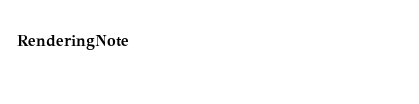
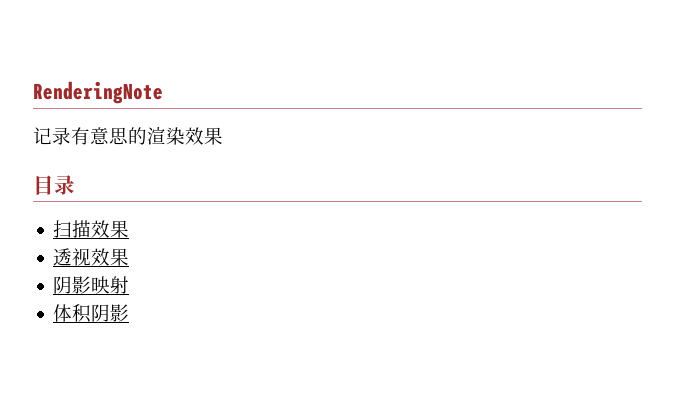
(129, 42) none -> [33,127,223,145] [33,175,75,195] [53,220,130,238] [53,248,130,266] [53,276,130,294] [53,304,130,323] // 记录有意思的渲染效果 // 目录 // 扫描效果 // 透视效果 // 阴影映射 // 体积阴影

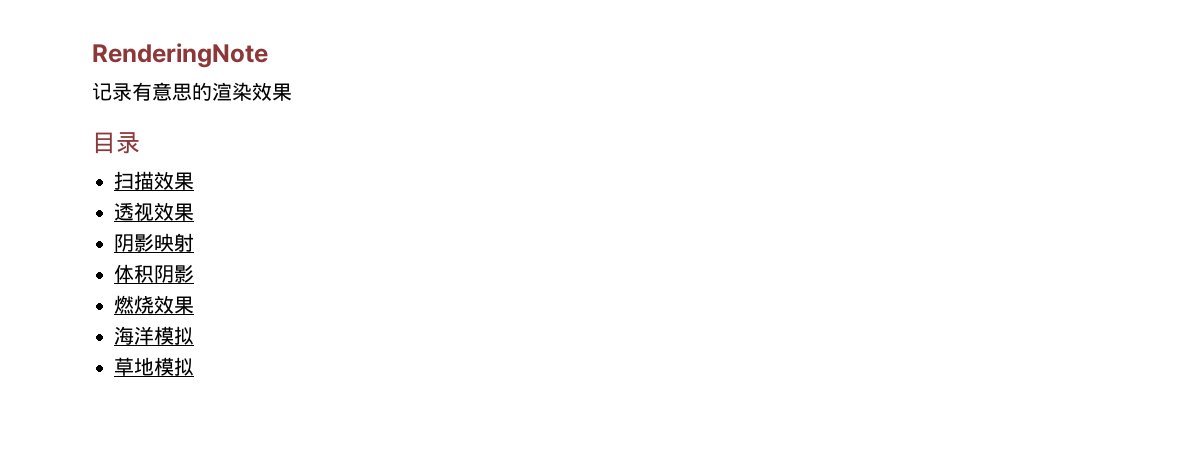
(130, 313) none -> [114,295,194,314] [114,326,194,345] [114,357,194,376] // 燃烧效果 // 海洋模拟 // 草地模拟

